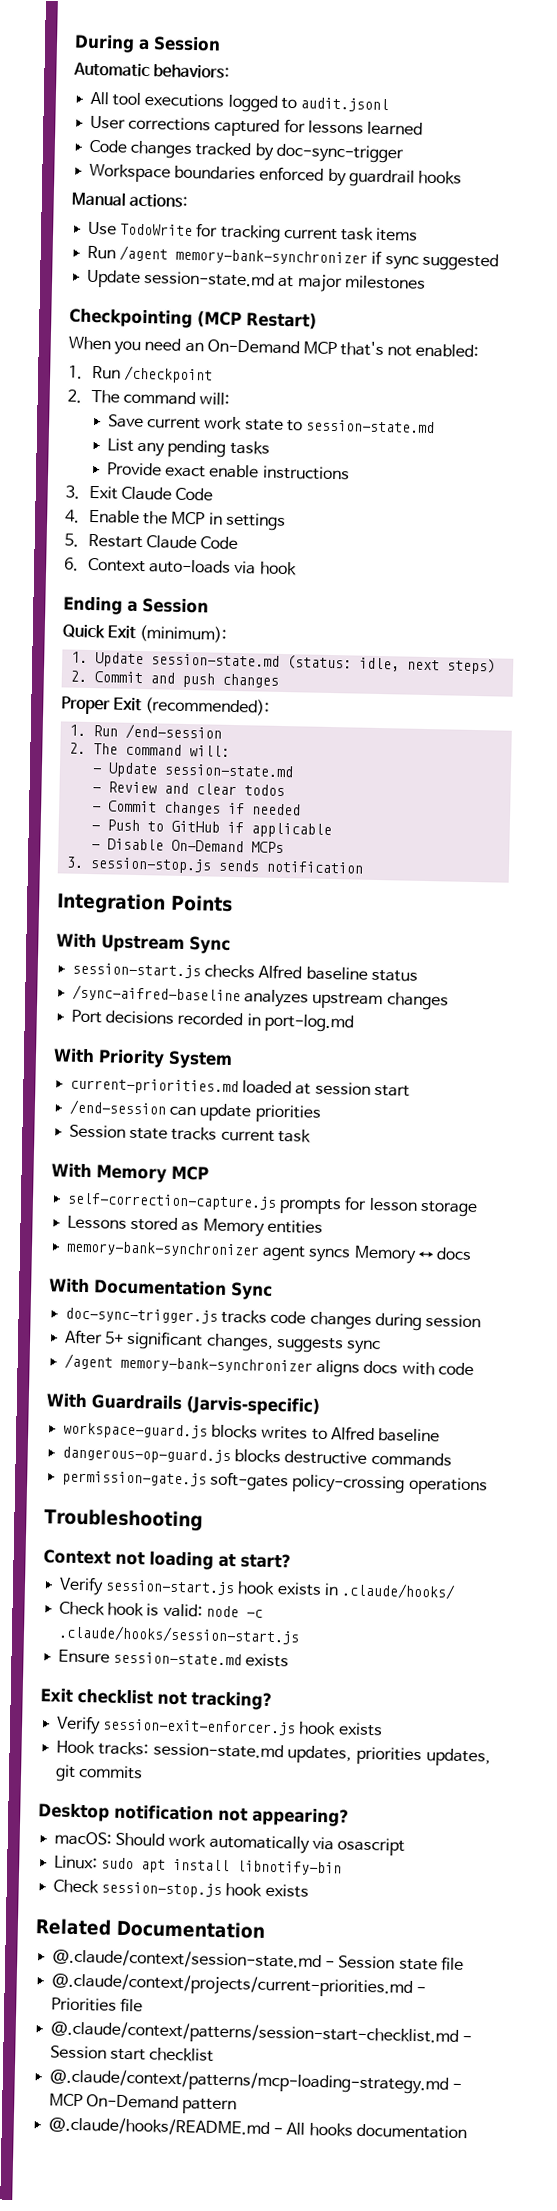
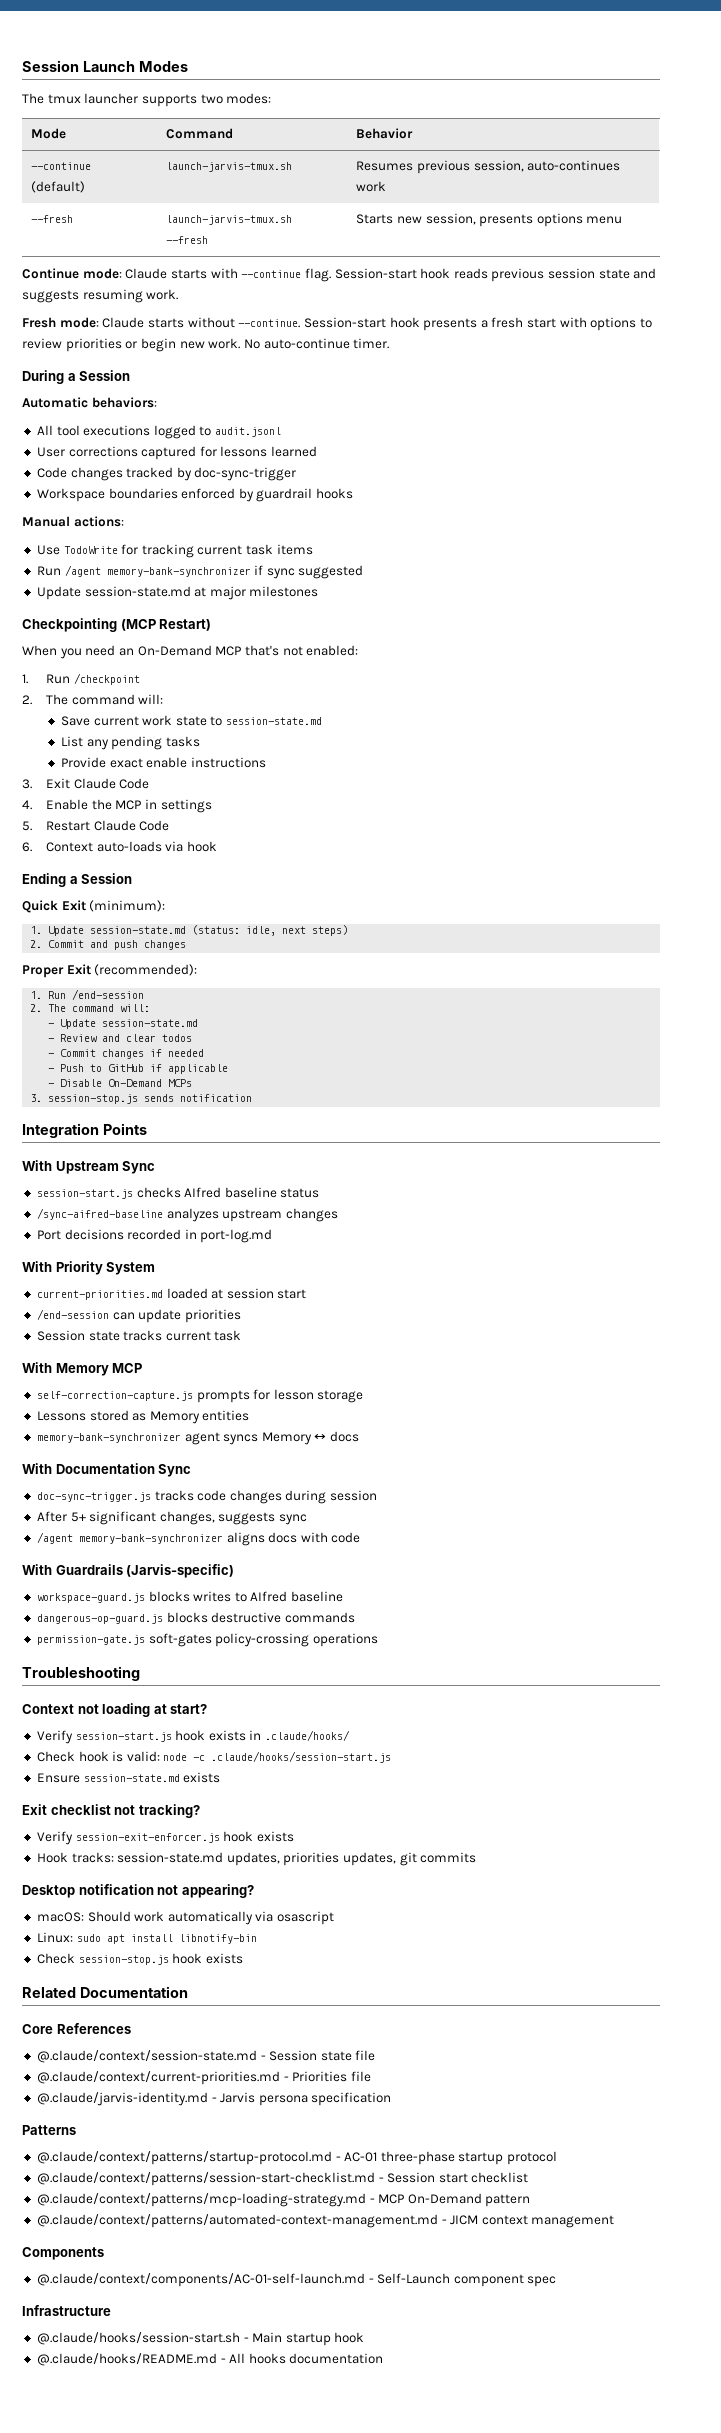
(74, 43) none -> [22,60,188,72] [22,93,272,107] [31,128,67,139] [166,128,234,139] [356,128,414,139] [31,162,92,170] [31,181,86,193] [166,162,293,172] [356,160,621,174] [356,181,387,192] [31,215,74,223] [166,215,293,225] [166,236,209,244] [356,213,623,227] [22,268,657,282] [22,289,179,303] [22,317,653,331] [22,338,390,352] Session Launch Modes // The tmux launcher supports two modes: // Mode | Command | Behavior // --continue (default) | launch-jarvis-tmux.sh | Resumes previous session, auto-continues work // --fresh | launch-jarvis-tmux.sh --fresh | Starts new session, presents options menu // Continue mode: Claude starts with --continue flag. Session-start hook reads previous session state and suggests resuming work. // Fresh mode: Claude starts without --continue. Session-start hook presents a fresh start with options to review priorities or begin new work. No auto-continue timer. //
(266, 1929) none -> [22,2023,131,2034] // Core References
[51,1972,414,1998] @.claude/context/projects/current-priorities.md -> [36,2071,280,2085] @.claude/context/current-priorities.md
(144, 2005) none -> [36,2092,392,2106] [22,2125,76,2135] [36,2151,558,2165] // @.claude/jarvis-identity.md - Jarvis persona specification // Patterns // @.claude/context/patterns/startup-protocol.md - AC-01 three-phase startup protocol
(238, 2106) none -> [36,2214,615,2228] [22,2247,104,2260] [36,2273,557,2287] [22,2305,111,2316] [36,2332,365,2346] // @.claude/context/patterns/automated-context-management.md - JICM context management // Components // @.claude/context/components/AC-01-self-launch.md - Self-Launch component spec // Infrastructure // @.claude/hooks/session-start.sh - Main startup hook

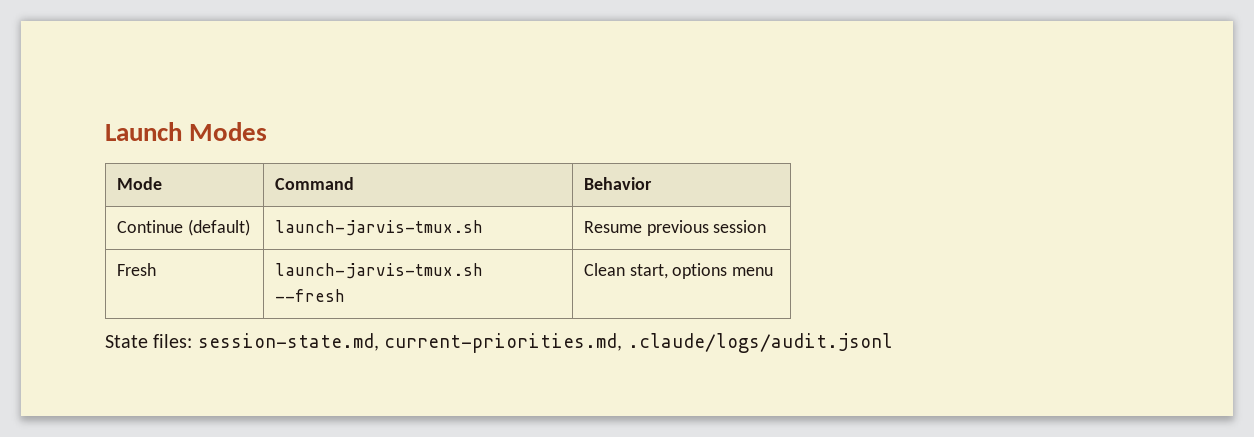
[22,60,79,72] Session -> (105, 131) none
[22,93,272,107] // The tmux launcher supports two modes: -> (268, 131) none
[31,162,92,170] --continue -> [116,220,183,233] Continue
[356,160,621,174] [356,181,387,192] [31,215,74,223] [166,215,293,225] [166,236,209,244] [356,213,623,227] [22,268,657,282] [22,289,179,303] [22,317,653,331] [22,338,390,352] [22,370,131,384] [22,397,157,408] [36,425,282,439] [36,446,318,460] [36,467,297,481] [36,488,354,502] [22,516,124,527] [36,544,313,558] [36,565,364,579] [36,586,319,600] [22,618,212,632] [22,645,359,659] [22,673,140,685] [22,694,164,705] [60,715,323,726] [60,736,200,750] [60,757,266,768] [22,778,150,789] [22,799,212,813] [22,820,170,831] [22,841,217,852] [22,873,133,887] [22,900,166,913] [30,925,349,936] [30,940,187,950] [22,964,198,978] [30,989,145,1000] [30,1004,151,1012] [48,1019,199,1029] [48,1034,193,1042] [48,1049,205,1059] [48,1064,229,1074] [48,1079,193,1087] [30,1094,253,1104] [22,1123,147,1138] [22,1160,156,1174] [36,1187,320,1199] [36,1208,338,1222] [36,1229,273,1243] [22,1261,156,1275] [36,1288,307,1300] [36,1309,241,1323] [36,1330,242,1341] [22,1362,143,1376] [36,1389,364,1403] [36,1410,250,1424] [36,1431,360,1445] [22,1463,192,1477] [36,1490,378,1504] [36,1511,308,1525] [36,1532,361,1546] [22,1564,235,1578] [36,1591,344,1603] [36,1612,355,1624] [36,1633,378,1647] [22,1666,140,1681] [22,1703,208,1717] [36,1730,351,1744] [36,1751,392,1763] [36,1772,221,1783] [22,1804,200,1818] [36,1831,294,1845] [36,1852,477,1866] [22,1884,254,1898] [36,1911,335,1925] [36,1932,257,1944] [36,1953,243,1965] [22,1986,188,1998] [22,2023,131,2034] [36,2050,376,2063] [36,2071,371,2085] [36,2092,392,2106] [22,2125,76,2135] [36,2151,558,2165] [36,2172,529,2186] [36,2193,531,2207] [36,2214,615,2228] [22,2247,104,2260] [36,2273,557,2287] [22,2305,111,2316] [36,2332,365,2346] [36,2353,384,2366] Resumes previous session, auto-continues work // --fresh | launch-jarvis-tmux.sh --fresh | Starts new session, presents options menu // Continue mode: Claude starts with --continue flag. Session-start hook reads previous session state and suggests resuming work. // Fresh mode: Claude starts without --continue. Session-start hook presents a fresh start with options to review priorities or begin new work. No auto-continue timer. // During a Session // Automatic behaviors: // All tool executions logged to audit.jsonl // User corrections captured for lessons learned // Code changes tracked by doc-sync-trigger // Workspace boundaries enforced by guardrail hooks // Manual actions: // Use TodoWrite for tracking current task items // Run /agent memory-bank-synchronizer if sync suggested // Update session-state.md at major milestones // Checkpointing (MCP Restart) // When you need an On-Demand MCP that's not enabled: // 1. Run /checkpoint // 2. The command will: // Save current work state to session-state.md // List any pending tasks // Provide exact enable instructions // 3. Exit Claude Code // 4. Enable the MCP in settings // 5. Restart Claude Code // 6. Context auto-loads via hook // Ending a Session // Quick Exit (minimum): // 1. Update session-state.md (status: idle, next steps) // 2. Commit and push changes // Proper Exit (recommended): // 1. Run /end-session // 2. The command will: // - Update session-state.md // - Review and clear todos // - Commit changes if needed // - Push to GitHub if applicable // - Disable On-Demand MCPs // 3. session-stop.js sends notification // Integration Points // With Upstream Sync // session-start.js checks AIfred baseline status // /sync-aifred-baseline analyzes upstream changes // Port decisions recorded in port-log.md // With Priority System // current-priorities.md loaded at session start // /end-session can update priorities // Session state tracks current task // With Memory MCP // self-correction-capture.js prompts for lesson storage // Lessons stored as Memory entities // memory-bank-synchronizer agent syncs Memory ↔ docs // With Documentation Sync // doc-sync-trigger.js tracks code changes during session // After 5+ significant changes, suggests sync // /agent memory-bank-synchronizer aligns docs with code // With Guardrails (Jarvis-specific) // workspace-guard.js blocks writes to AIfred baseline // dangerous-op-guard.js blocks destructive commands // permission-gate.js soft-gates policy-crossing operations // Troubleshooting // Context not loading at start? // Verify session-start.js hook exists in .claude/hooks/ // Check hook is valid: node -c .claude/hooks/session-start.js // Ensure session-state.md exists // Exit checklist not tracking? // Verify session-exit-enforcer.js hook exists // Hook tracks: session-state.md updates, priorities updates, git commits // Desktop notification not appearing? // macOS: Should work automatically via osascript // Linux: sudo apt install libnotify-bin // Check session-stop.js hook exists // Related Documentation // Core References // @.claude/context/session-state.md - Session state file // @.claude/context/current-priorities.md - Priorities file // @.claude/jarvis-identity.md - Jarvis persona specification // Patterns // @.claude/context/patterns/startup-protocol.md - AC-01 three-phase startup protocol // @.claude/context/patterns/session-start-checklist.md - Session start checklist // @.claude/context/patterns/mcp-loading-strategy.md - MCP On-Demand pattern // @.claude/context/patterns/automated-context-management.md - JICM context management // Components // @.claude/context/components/AC-01-self-launch.md - Self-Launch component spec // Infrastructure // @.claude/hooks/session-start.sh - Main startup hook // @.claude/hooks/README.md - All hooks documentation -> [583,220,767,236] [116,263,156,276] [274,263,483,279] [274,289,345,302] [583,263,774,279] [105,333,893,353] Resume previous session // Fresh | launch-jarvis-tmux.sh --fresh | Clean start, options menu // State files: session-state.md, current-priorities.md, .claude/logs/audit.jsonl

